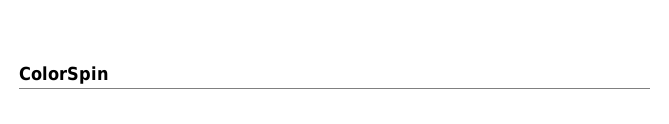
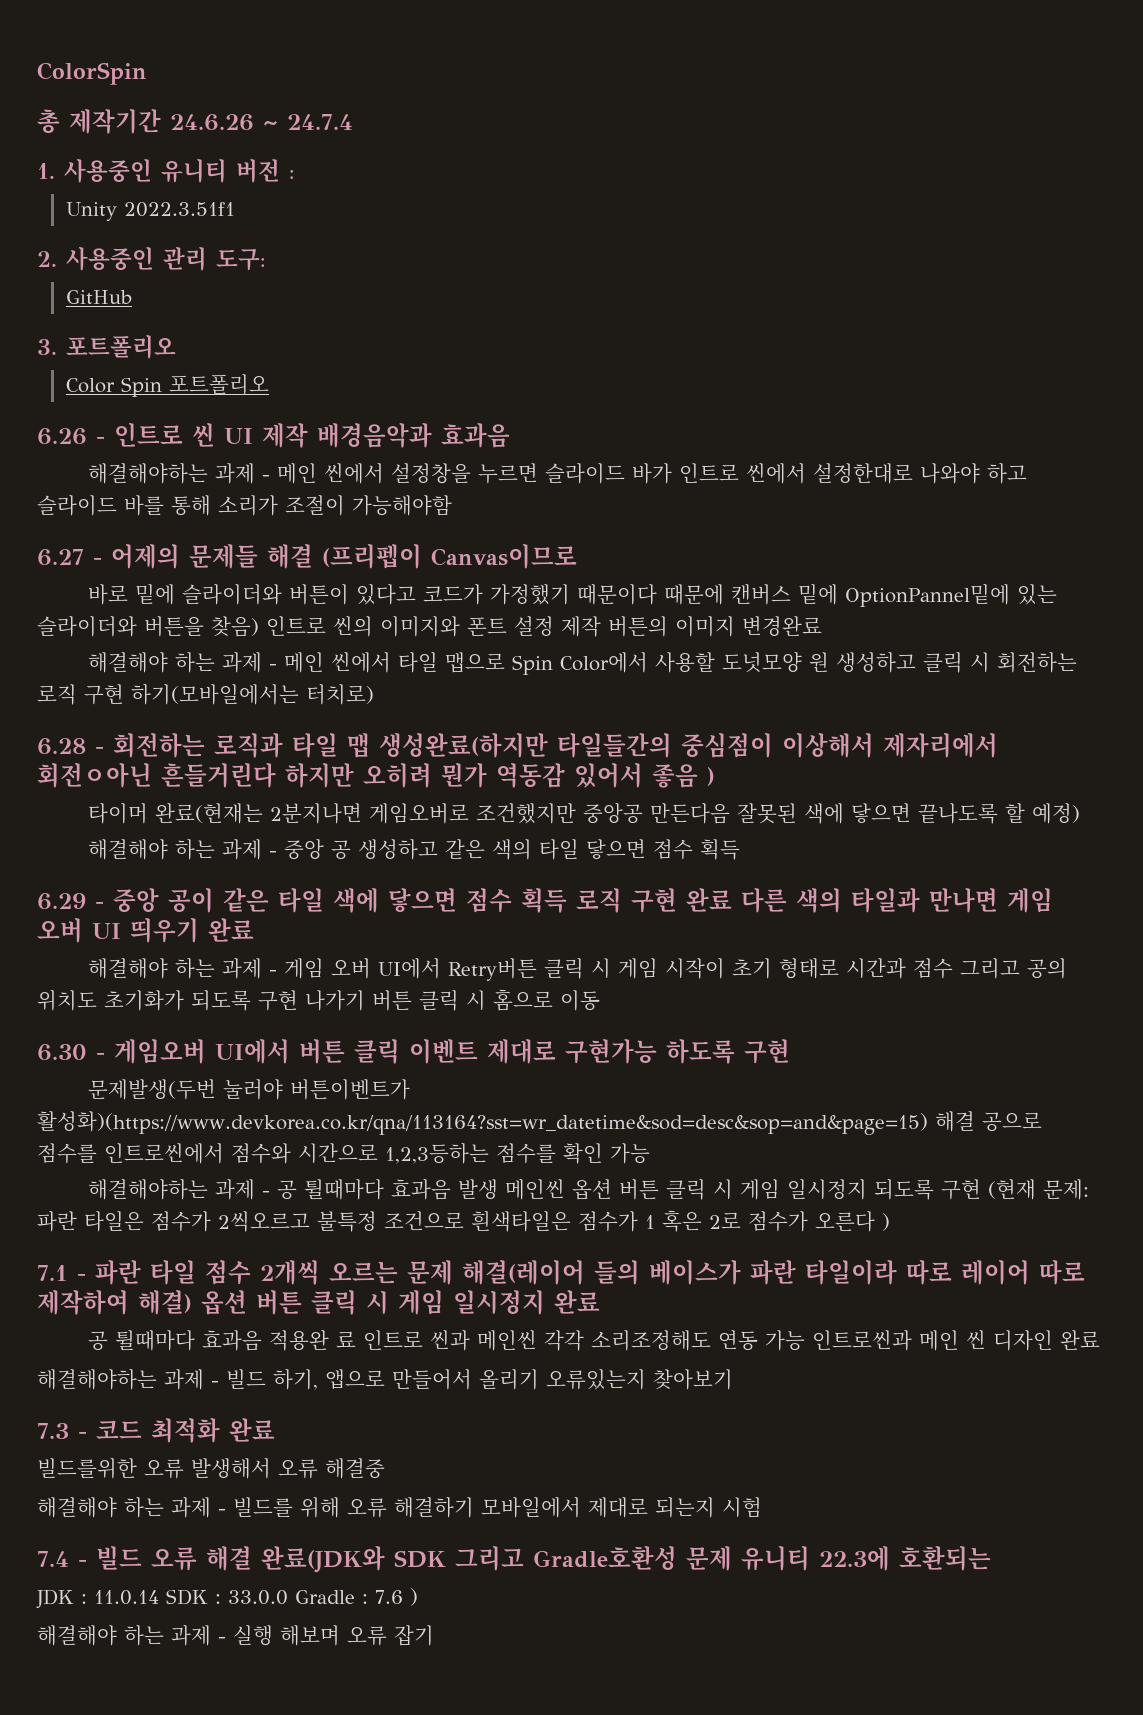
(109, 75) none -> [37,109,353,134] [37,159,295,183] [65,202,235,221] [37,247,266,271] [65,290,132,304] [37,335,176,359] [65,374,269,397] [37,423,510,448] [88,463,1028,484] [37,495,452,516] [37,544,577,569] [88,584,1058,607] [37,616,822,637] [88,652,1078,675] [37,684,374,705] [37,733,998,758] [37,763,715,788] [88,803,1081,824] [88,839,741,860] [37,888,1053,913] [37,918,254,943] [88,958,1068,981] [37,989,600,1011] [37,1039,790,1064] [88,1079,411,1100] [37,1111,1042,1135] [37,1143,650,1164] [88,1179,1090,1200] [37,1210,890,1232] [37,1260,1085,1285] [37,1290,600,1315] [88,1330,1101,1351] [37,1369,733,1390] [37,1418,275,1443] [37,1458,385,1479] [37,1497,762,1518] [37,1546,992,1573] [36,1588,418,1609] [37,1625,434,1646] // 총 제작기간 24.6.26 ~ 24.7.4 // 1. 사용중인 유니티 버전 : // Unity 2022.3.51f1 // 2. 사용중인 관리 도구: // GitHub // 3. 포트폴리오 // Color Spin 포트폴리오 // 6.26 - 인트로 씬 UI 제작 배경음악과 효과음 // 해결해야하는 과제 - 메인 씬에서 설정창을 누르면 슬라이드 바가 인트로 씬에서 설정한대로 나와야 하고 슬라이드 바를 통해 소리가 조절이 가능해야함 // 6.27 - 어제의 문제들 해결 (프리펩이 Canvas이므로 // 바로 밑에 슬라이더와 버튼이 있다고 코드가 가정했기 때문이다 때문에 캔버스 밑에 OptionPannel밑에 있는 슬라이더와 버튼을 찾음) 인트로 씬의 이미지와 폰트 설정 제작 버튼의 이미지 변경완료 // 해결해야 하는 과제 - 메인 씬에서 타일 맵으로 Spin Color에서 사용할 도넛모양 원 생성하고 클릭 시 회전하는 로직 구현 하기(모바일에서는 터치로) // 6.28 - 회전하는 로직과 타일 맵 생성완료(하지만 타일들간의 중심점이 이상해서 제자리에서 회전ㅇ아닌 흔들거린다 하지만 오히려 뭔가 역동감 있어서 좋음 ) // 타이머 완료(현재는 2분지나면 게임오버로 조건했지만 중앙공 만든다음 잘못된 색에 닿으면 끝나도록 할 예정) // 해결해야 하는 과제 - 중앙 공 생성하고 같은 색의 타일 닿으면 점수 획득 // 6.29 - 중앙 공이 같은 타일 색에 닿으면 점수 획득 로직 구현 완료 다른 색의 타일과 만나면 게임 오버 UI 띄우기 완료 // 해결해야 하는 과제 - 게임 오버 UI에서 Retry버튼 클릭 시 게임 시작이 초기 형태로 시간과 점수 그리고 공의 위치도 초기화가 되도록 구현 나가기 버튼 클릭 시 홈으로 이동 // 6.30 - 게임오버 UI에서 버튼 클릭 이벤트 제대로 구현가능 하도록 구현 // 문제발생(두번 눌러야 버튼이벤트가 활성화)(https://www.devkorea.co.kr/qna/113164?sst=wr_datetime&sod=desc&sop=and&page=15) 해결 공으로 점수를 인트로씬에서 점수와 시간으로 1,2,3등하는 점수를 확인 가능 // 해결해야하는 과제 - 공 튈때마다 효과음 발생 메인씬 옵션 버튼 클릭 시 게임 일시정지 되도록 구현 (현재 문제: 파란 타일은 점수가 2씩오르고 불특정 조건으로 흰색타일은 점수가 1 혹은 2로 점수가 오른다 ) // 7.1 - 파란 타일 점수 2개씩 오르는 문제 해결(레이어 들의 베이스가 파란 타일이라 따로 레이어 따로 제작하여 해결) 옵션 버튼 클릭 시 게임 일시정지 완료 // 공 튈때마다 효과음 적용완 료 인트로 씬과 메인씬 각각 소리조정해도 연동 가능 인트로씬과 메인 씬 디자인 완료 // 해결해야하는 과제 - 빌드 하기, 앱으로 만들어서 올리기 오류있는지 찾아보기 // 7.3 - 코드 최적화 완료 // 빌드를위한 오류 발생해서 오류 해결중 // 해결해야 하는 과제 - 빌드를 위해 오류 해결하기 모바일에서 제대로 되는지 시험 // 7.4 - 빌드 오류 해결 완료(JDK와 SDK 그리고 Gradle호환성 문제 유니티 22.3에 호환되는 // JDK : 11.0.14 SDK : 33.0.0 Gradle : 7.6 ) // 해결해야 하는 과제 - 실행 해보며 오류 잡기

